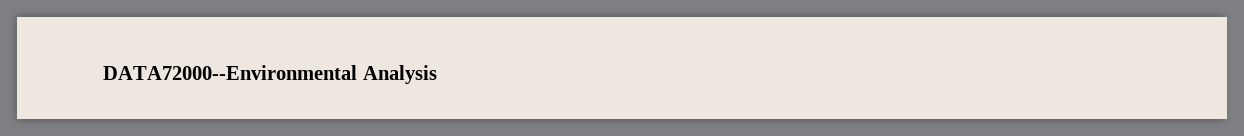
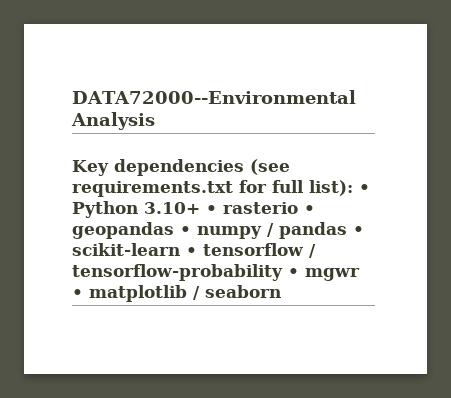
(437, 74) none -> [72,159,290,176] [72,180,370,197] [72,201,315,218] [72,222,364,239] [72,243,316,258] [72,264,360,281] [72,285,281,302] // Key dependencies (see requirements.txt for full list): • Python 3.10+ • rasterio • geopandas • numpy / pandas • scikit-learn • tensorflow / tensorflow-probability • mgwr • matplotlib / seaborn

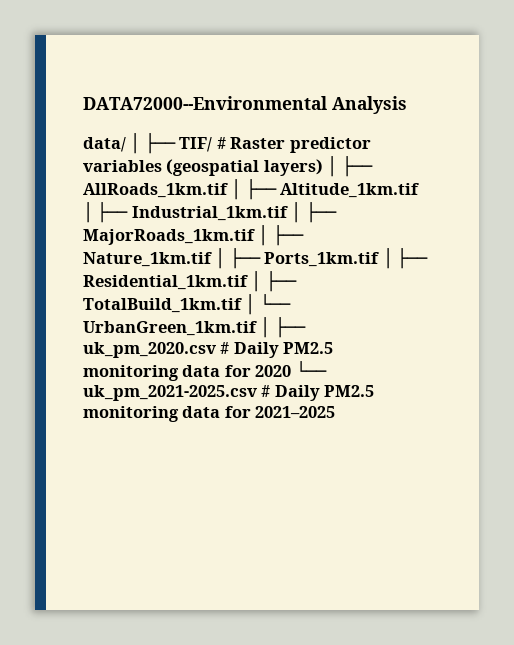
[72,159,290,176] [72,180,370,197] [72,201,315,218] [72,222,364,239] [72,243,316,258] [72,264,360,281] [72,285,281,302] Key dependencies (see requirements.txt for full list): • Python 3.10+ • rasterio • geopandas • numpy / pandas • scikit-learn • tensorflow / tensorflow-probability • mgwr • matplotlib / seaborn -> [83,133,371,154] [83,156,373,177] [83,179,420,200] [83,202,337,223] [83,225,304,246] [83,248,429,269] [83,271,297,292] [83,294,291,315] [83,317,306,338] [83,342,334,358] [83,361,327,381] [83,385,375,401] [83,406,336,422] data/ │ ├── TIF/ # Raster predictor variables (geospatial layers) │ ├── AllRoads_1km.tif │ ├── Altitude_1km.tif │ ├── Industrial_1km.tif │ ├── MajorRoads_1km.tif │ ├── Nature_1km.tif │ ├── Ports_1km.tif │ ├── Residential_1km.tif │ ├── TotalBuild_1km.tif │ └── UrbanGreen_1km.tif │ ├── uk_pm_2020.csv # Daily PM2.5 monitoring data for 2020 └── uk_pm_2021-2025.csv # Daily PM2.5 monitoring data for 2021–2025

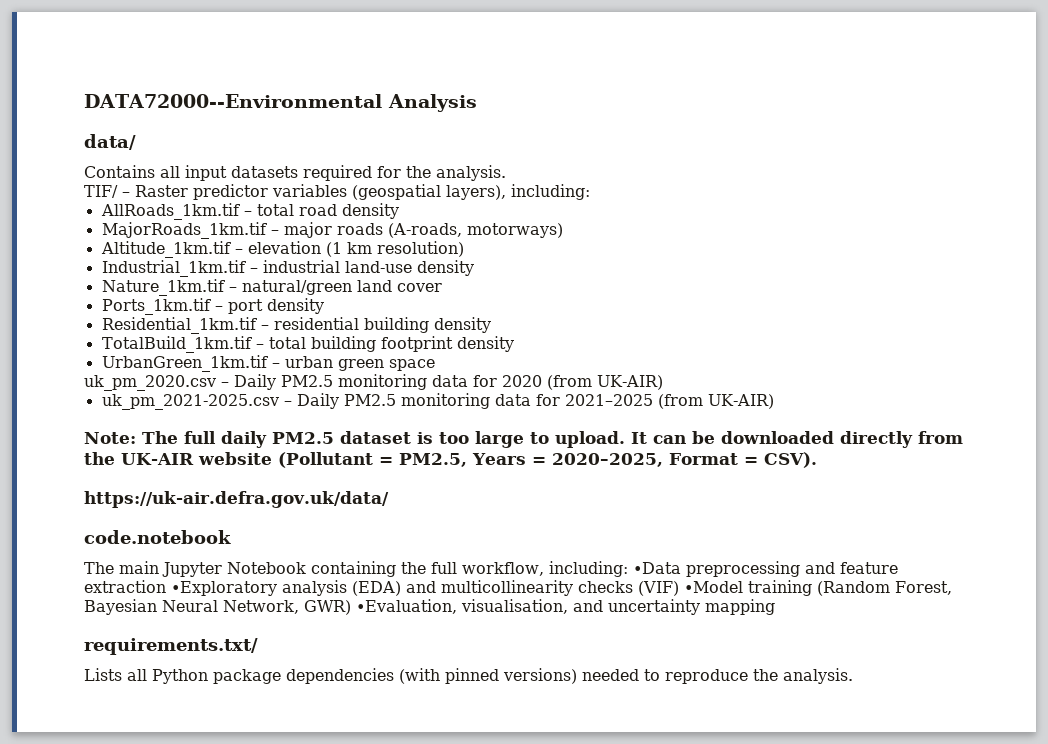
[130,133,371,154] [83,156,373,177] [83,179,420,200] [83,202,337,223] [83,225,304,246] [83,248,429,269] [83,271,297,292] [83,294,291,315] [83,317,306,338] [83,342,230,358] │ ├── TIF/ # Raster predictor variables (geospatial layers) │ ├── AllRoads_1km.tif │ ├── Altitude_1km.tif │ ├── Industrial_1km.tif │ ├── MajorRoads_1km.tif │ ├── Nature_1km.tif │ ├── Ports_1km.tif │ ├── Residential_1km.tif │ ├── TotalBuild_1km.tif │ └── UrbanGreen_1km.tif │ ├── uk_pm_2020.csv # -> [84,165,506,181] [84,184,590,200] [100,203,399,220] [101,222,563,239] [100,241,464,258] [101,260,474,277] [101,279,442,296] [101,298,324,315] [101,317,491,334] [101,336,514,353] [101,355,435,372] [84,375,229,391] // Contains all input datasets required for the analysis. // TIF/ – Raster predictor variables (geospatial layers), including: // AllRoads_1km.tif – total road density // MajorRoads_1km.tif – major roads (A-roads, motorways) // Altitude_1km.tif – elevation (1 km resolution) // Industrial_1km.tif – industrial land-use density // Nature_1km.tif – natural/green land cover // Ports_1km.tif – port density // Residential_1km.tif – residential building density // TotalBuild_1km.tif – total building footprint density // UrbanGreen_1km.tif – urban green space // uk_pm_2020.csv –
[295,361,327,377] [83,385,271,401] └── uk_pm_2021-2025.csv # -> [547,375,663,390] [101,394,292,410] (from UK-AIR) // uk_pm_2021-2025.csv –
(336, 412) none -> [657,394,774,409] [84,431,963,448] [84,452,817,468] [84,491,389,508] [84,530,231,544] [84,561,898,577] [84,580,952,596] [84,599,775,615] [84,638,258,655] [84,668,853,684] (from UK-AIR) // Note: The full daily PM2.5 dataset is too large to upload. It can be downloaded directly from the UK-AIR website (Pollutant = PM2.5, Years = 2020–2025, Format = CSV). // https://uk-air.defra.gov.uk/data/ // code.notebook // The main Jupyter Notebook containing the full workflow, including: •Data preprocessing and feature extraction •Exploratory analysis (EDA) and multicollinearity checks (VIF) •Model training (Random Forest, Bayesian Neural Network, GWR) •Evaluation, visualisation, and uncertainty mapping // requirements.txt/ // Lists all Python package dependencies (with pinned versions) needed to reproduce the analysis.

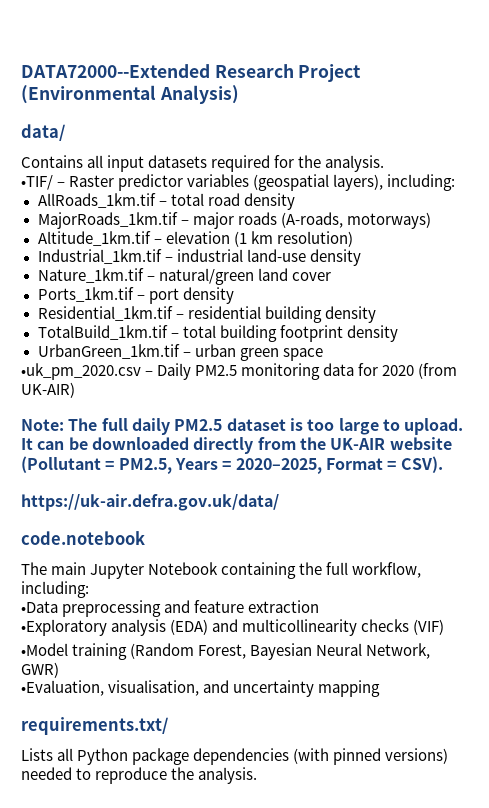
[84,94,477,112] DATA72000--Environmental Analysis -> [21,64,362,82] [21,85,239,104] DATA72000--Extended Research Project (Environmental Analysis)
[84,185,118,198] TIF/ -> [21,175,53,190] •TIF/
[84,375,216,391] uk_pm_2020.csv -> [21,363,141,380] •uk_pm_2020.csv
[101,393,774,410] // uk_pm_2021-2025.csv – Daily PM2.5 monitoring data for 2021–2025 (from UK-AIR) -> (75, 390) none
(628, 569) none -> (89, 589) //
(166, 586) none -> (320, 606) //
(679, 588) none -> (445, 627) //
(351, 607) none -> (59, 670) //

